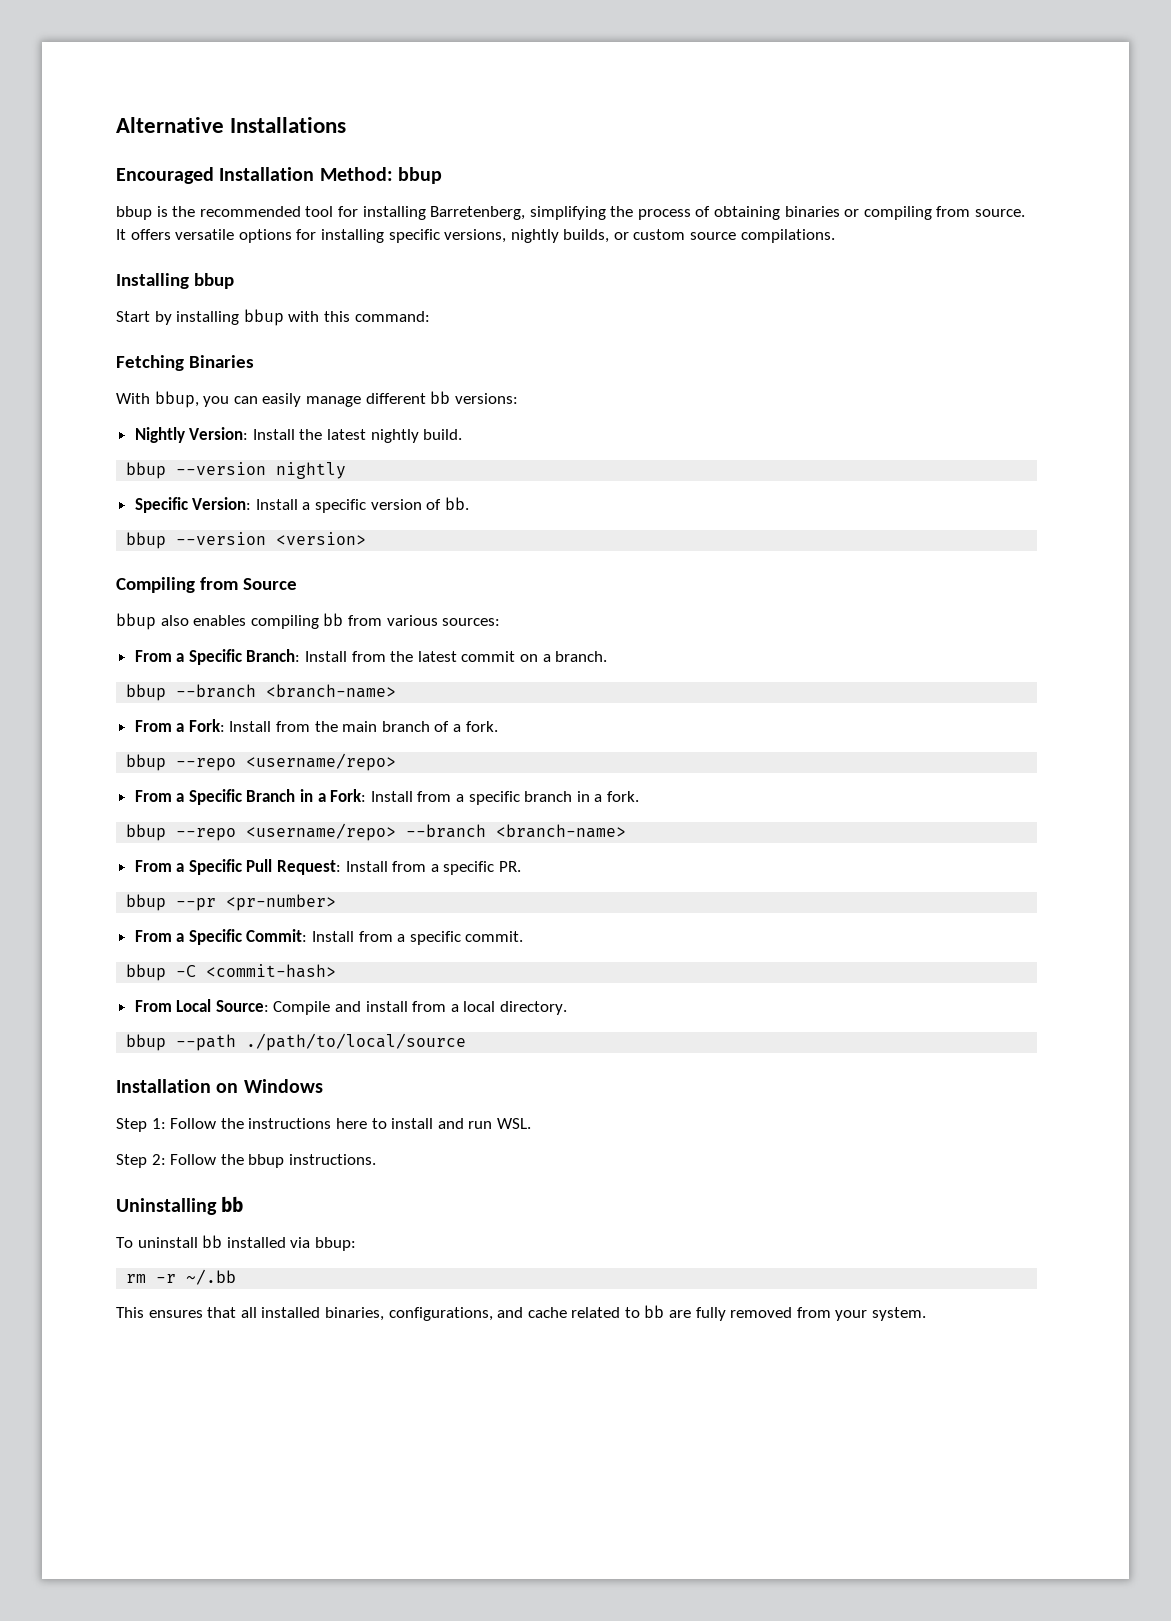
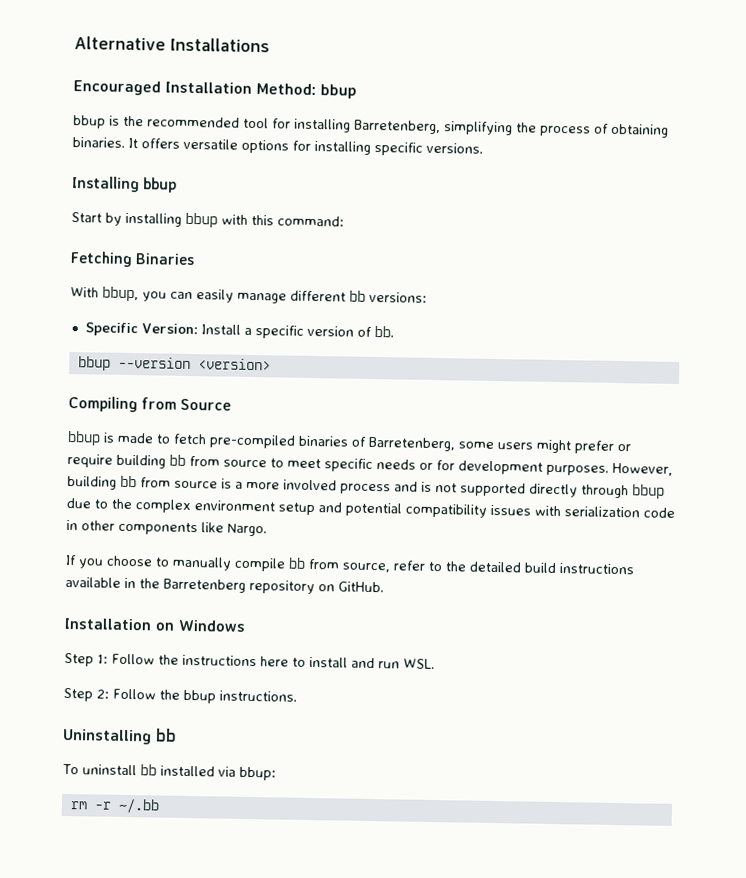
[784,206,1026,220] binaries or compiling from source. -> [72,137,125,148] binaries.
[444,229,835,243] versions, nightly builds, or custom source compilations. -> [426,142,483,154] versions.
[134,427,463,443] [126,462,347,479] // Nightly Version: Install the latest nightly build. // bbup --version nightly -> (427, 297) none
[160,613,501,629] [134,649,608,665] [126,684,397,701] [134,719,498,732] [126,753,397,771] [134,789,639,805] [126,823,627,841] [134,859,522,875] [126,894,337,911] [134,929,524,945] [126,964,337,981] [134,999,568,1015] [126,1033,467,1051] also enables compiling bb from various sources: // From a Specific Branch: Install from the latest commit on a branch. // bbup --branch <branch-name> // From a Fork: Install from the main branch of a fork. // bbup --repo <username/repo> // From a Specific Branch in a Fork: Install from a specific branch in a fork. // bbup --repo <username/repo> --branch <branch-name> // From a Specific Pull Request: Install from a specific PR. // bbup --pr <pr-number> // From a Specific Commit: Install from a specific commit. // bbup -C <commit-hash> // From Local Source: Compile and install from a local directory. // bbup --path ./path/to/local/source -> [103,432,631,454] [67,453,673,476] [67,475,665,499] [66,497,675,518] [66,519,267,537] [65,554,634,575] [65,576,384,595] is made to fetch pre-compiled binaries of Barretenberg, some users might prefer or require building bb from source to meet specific needs or for development purposes. However, building bb from source is a more involved process and is not supported directly through bbup due to the complex environment setup and potential compatibility issues with serialization code in other components like Nargo. // If you choose to manually compile bb from source, refer to the detailed build instructions available in the Barretenberg repository on GitHub.
[116,1305,927,1321] // This ensures that all installed binaries, configurations, and cache related to bb are fully removed from your system. -> (160, 806) none

